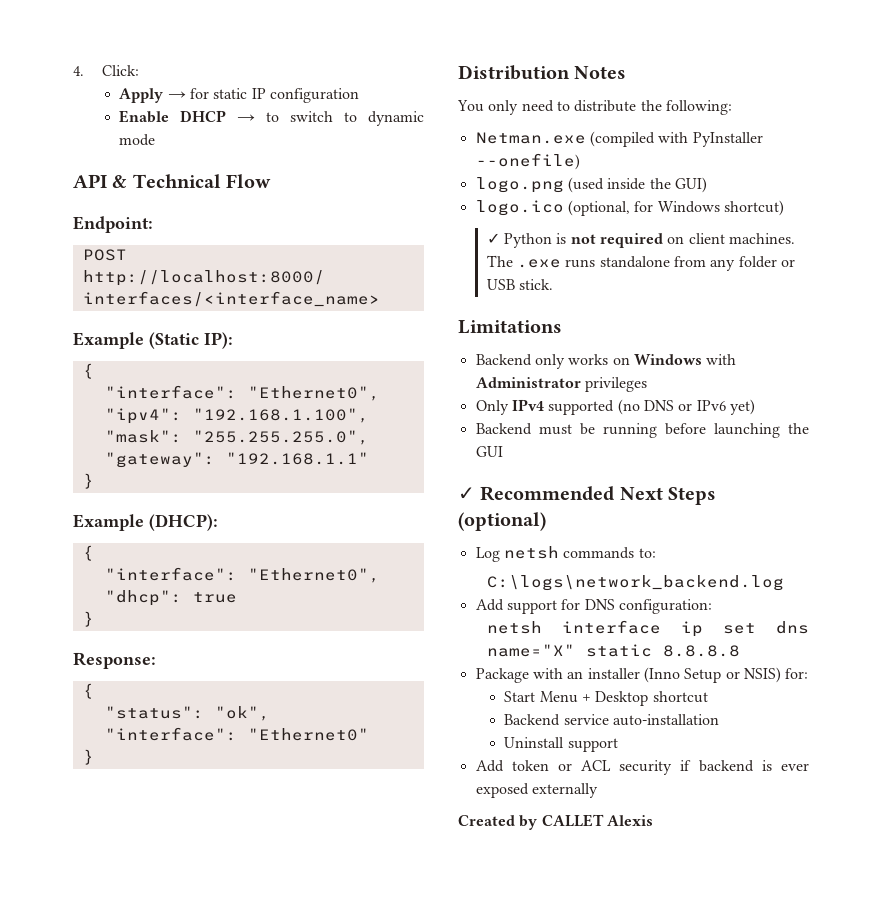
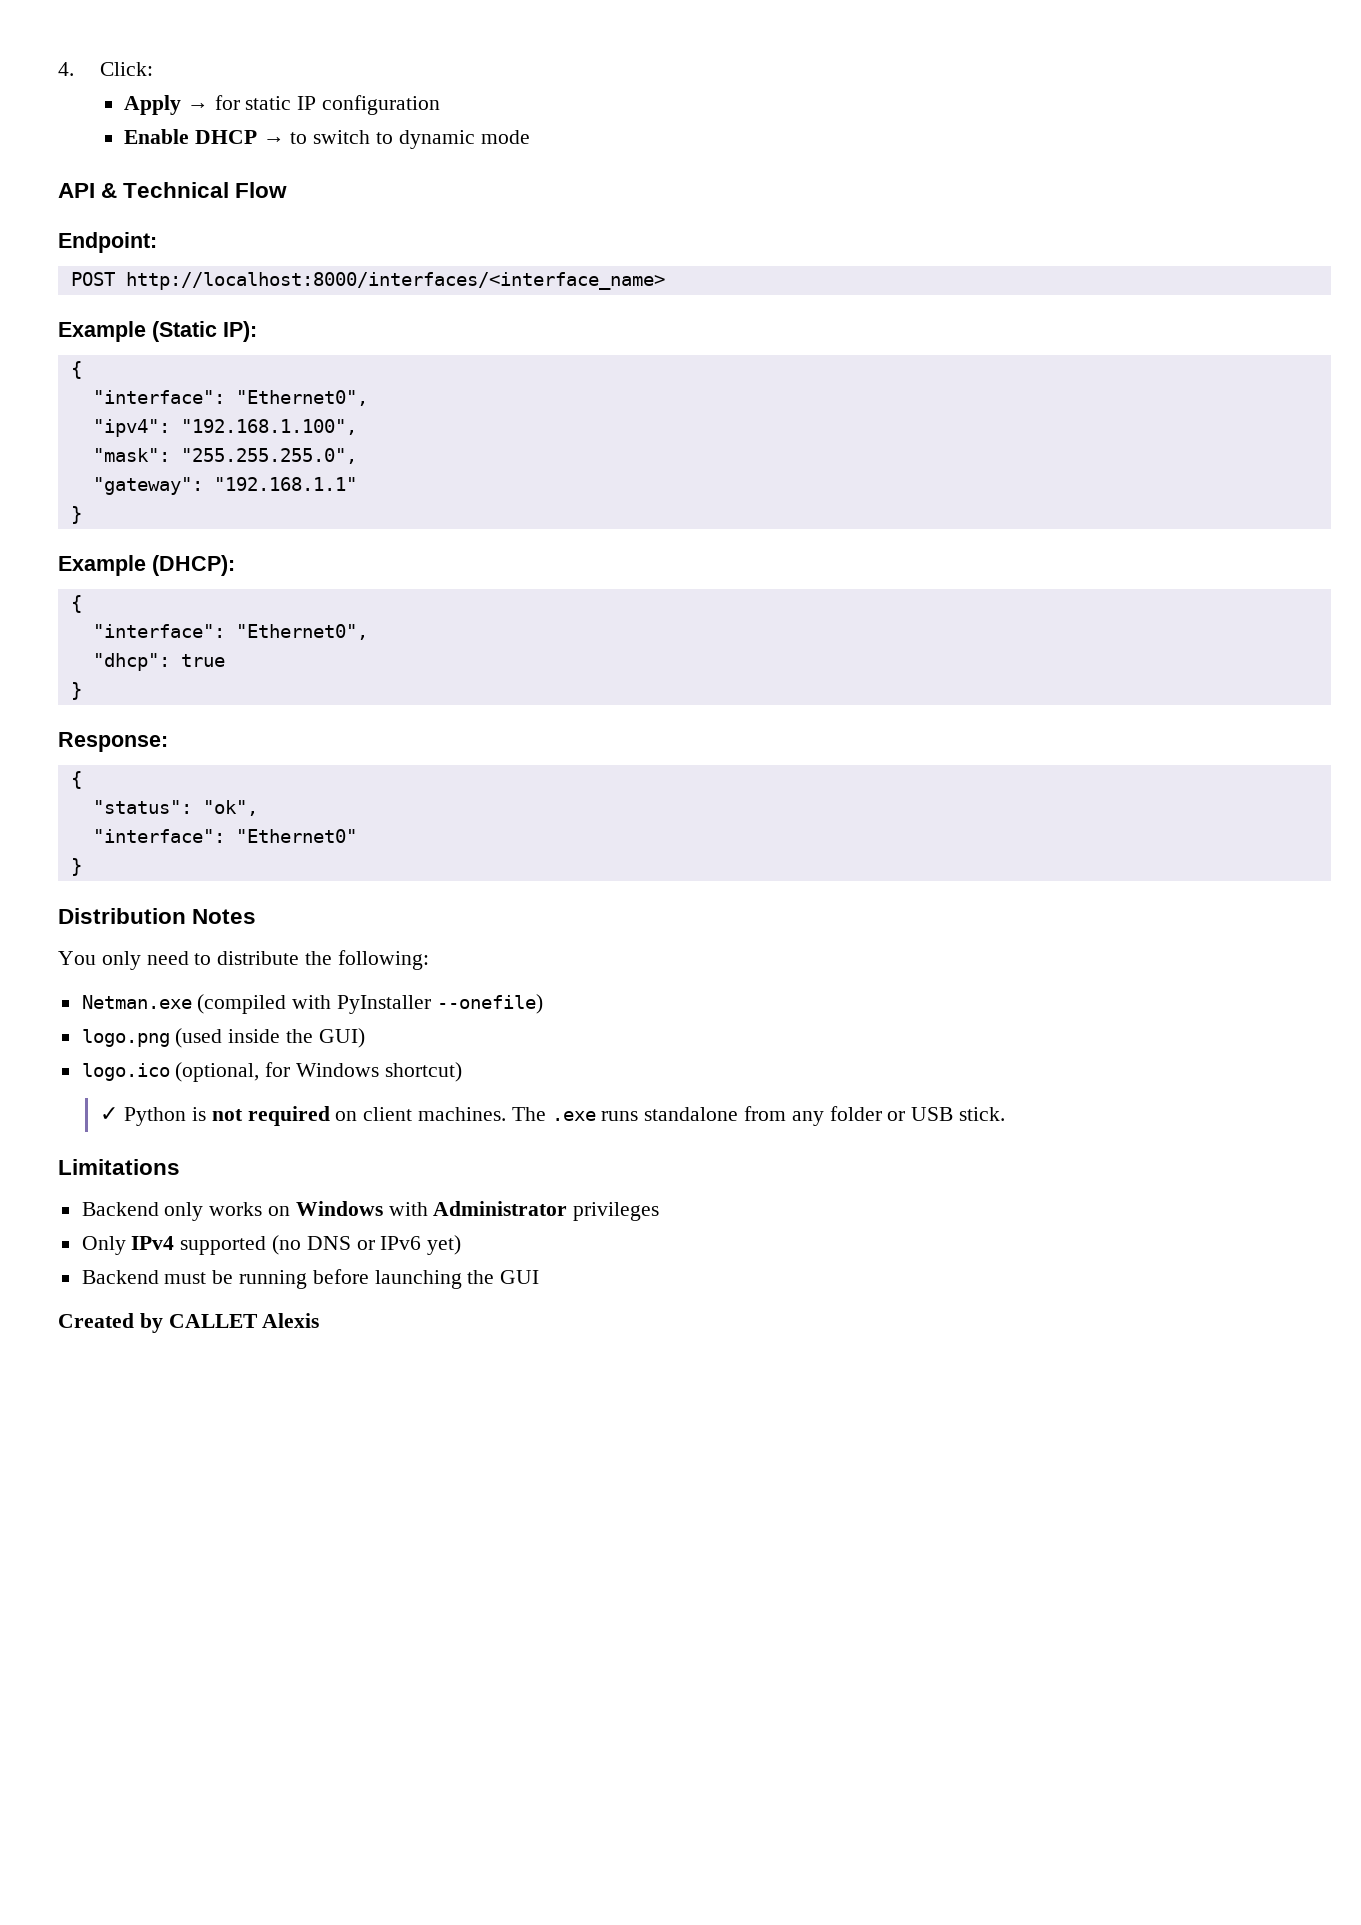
[458,486,717,505] [458,512,546,531] [475,546,656,562] [486,575,784,591] [475,599,712,614] [486,620,809,637] [486,644,740,657] [475,667,809,683] [504,691,708,706] [504,714,719,726] [504,737,618,752] [475,760,809,775] [475,783,598,798] // ✓ Recommended Next Steps (optional) // Log netsh commands to: // C:\logs\network_backend.log // Add support for DNS configuration: // netsh interface ip set dns name="X" static 8.8.8.8 // Package with an installer (Inno Setup or NSIS) for: // Start Menu + Desktop shortcut // Backend service auto-installation // Uninstall support // Add token or ACL security if backend is ever exposed externally -> (540, 1277) none

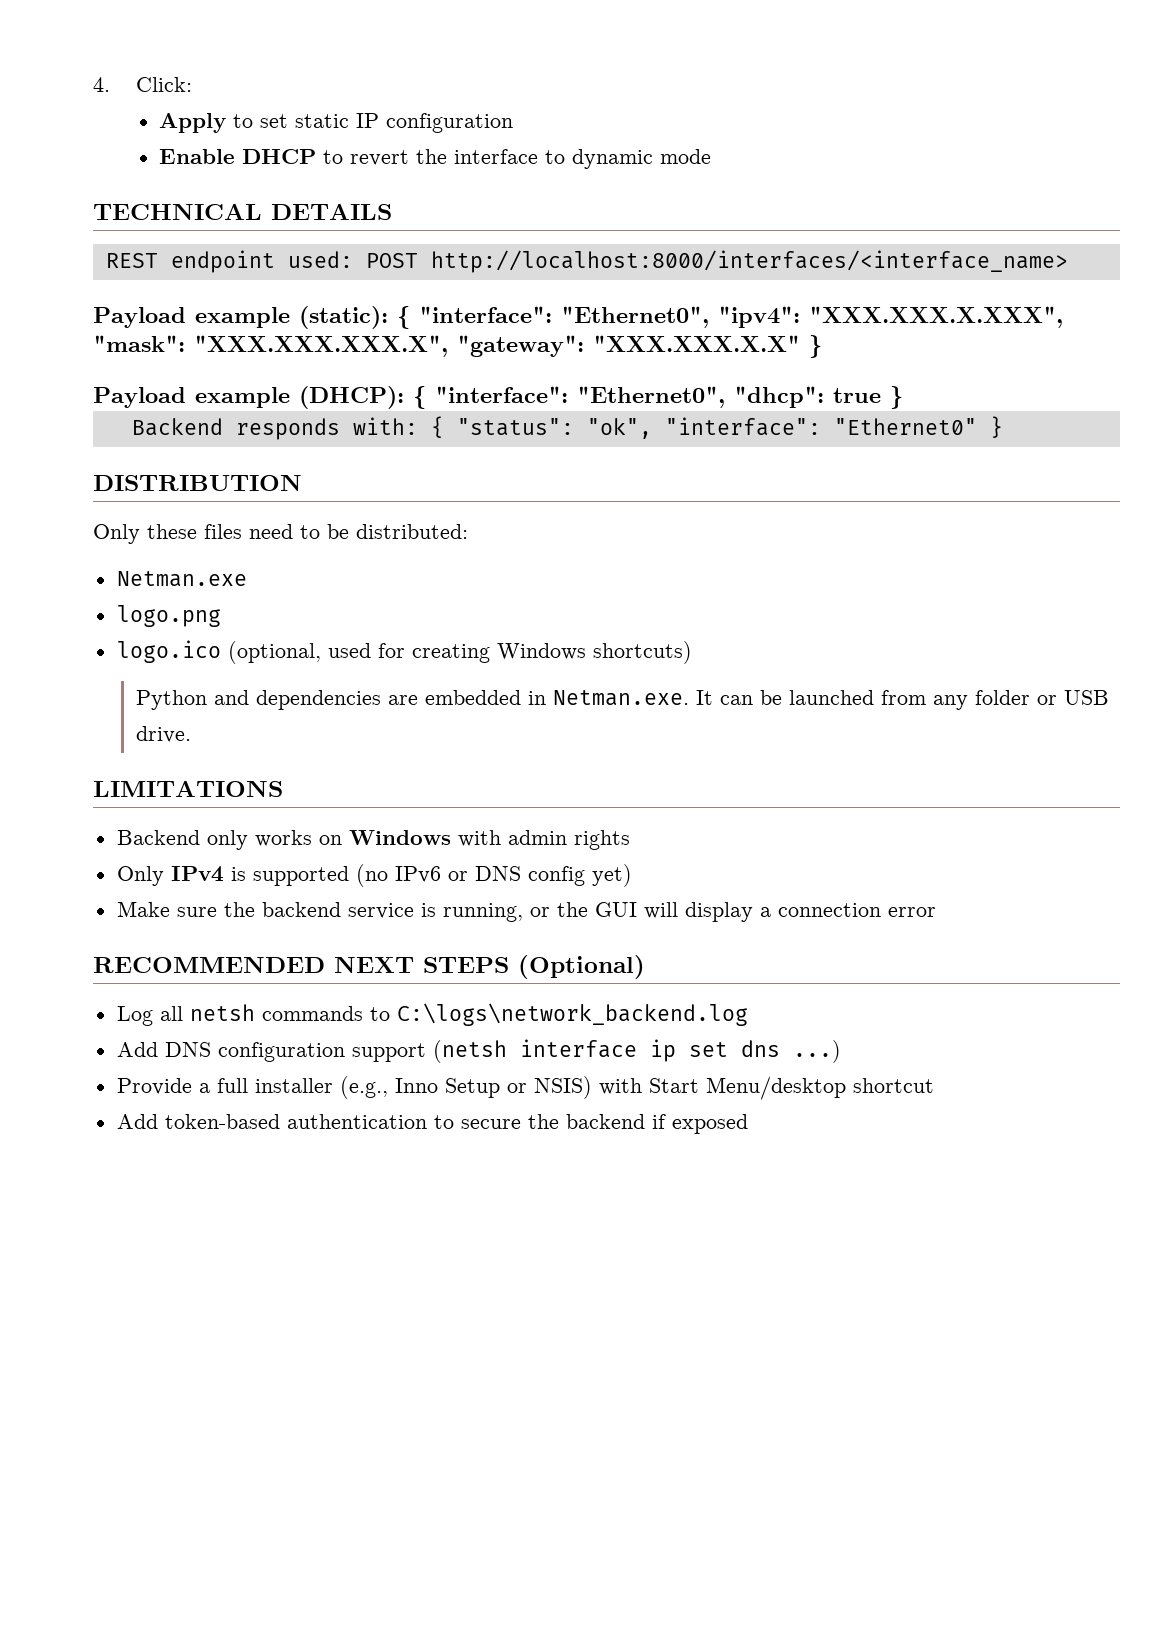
[186,95,240,110] → for -> [233,114,289,128] to set
[262,130,371,144] → to switch -> [323,149,539,166] to revert the interface
[58,182,288,198] [58,232,157,253] API & Technical Flow // Endpoint: // -> [93,203,392,220] [105,250,353,273] TECHNICAL DETAILS // REST endpoint used:
[58,321,257,342] [70,361,82,379] [92,390,368,406] [92,419,357,437] [92,448,357,464] [92,477,357,495] [70,506,82,524] [58,555,146,576] Example (Static IP): // { // "interface": "Ethernet0", // "ipv4": "192.168.1.100", // "mask": "255.255.255.0", // "gateway": "192.168.1.1" // } // Example -> [93,306,1063,329] [93,335,822,358] [93,387,290,408] Payload example (static): { "interface": "Ethernet0", "ipv4": "XXX.XXX.X.XXX", "mask": "XXX.XXX.XXX.X", "gateway": "XXX.XXX.X.X" } // Payload example
[70,595,82,613] [92,624,368,640] // { // "interface": "Ethernet0", // -> [413,386,725,409] { "interface": "Ethernet0",
[70,682,82,700] [58,732,168,752] [70,771,82,789] // } // Response: // { // -> [890,386,903,409] [131,416,444,440] } // Backend responds with: {
(258, 808) // -> (652, 428) none
[70,858,82,876] [58,908,257,924] [58,950,429,970] [81,994,543,1014] [81,1028,365,1048] [81,1062,462,1082] [100,1106,739,1126] // } // Distribution Notes // You only need to distribute the following: // Netman.exe (compiled with PyInstaller --onefile) // logo.png (used inside the GUI) // logo.ico (optional, for Windows shortcut) // ✓ Python is not required on client machines. The .exe runs standalone -> [989,416,1003,438] [93,474,302,491] [93,524,468,544] [116,571,247,587] [116,605,221,627] [116,640,692,664] [135,690,874,710] } // DISTRIBUTION // Only these files need to be distributed: // Netman.exe // logo.png // logo.ico (optional, used for creating Windows shortcuts) // Python and dependencies are embedded in Netman.exe. It can be launched
[959,1107,1006,1121] [58,1159,180,1175] stick. // Limitations -> [135,726,191,743] [93,780,283,797] drive. // LIMITATIONS
[433,1201,660,1221] Administrator privileges -> [507,830,630,850] admin rights
(175, 1243) none -> [230,867,246,881] is
[306,1235,462,1255] [81,1269,540,1289] [58,1313,320,1333] DNS or IPv6 yet) // Backend must be running before launching the GUI // Created by CALLET Alexis -> [394,864,632,887] [116,901,936,922] [93,955,645,979] [116,1003,748,1026] [116,1039,841,1063] [116,1076,934,1100] [116,1114,748,1134] IPv6 or DNS config yet) // Make sure the backend service is running, or the GUI will display a connection error // RECOMMENDED NEXT STEPS (Optional) // Log all netsh commands to C:\logs\network_backend.log // Add DNS configuration support (netsh interface ip set dns ...) // Provide a full installer (e.g., Inno Setup or NSIS) with Start Menu/desktop shortcut // Add token-based authentication to secure the backend if exposed

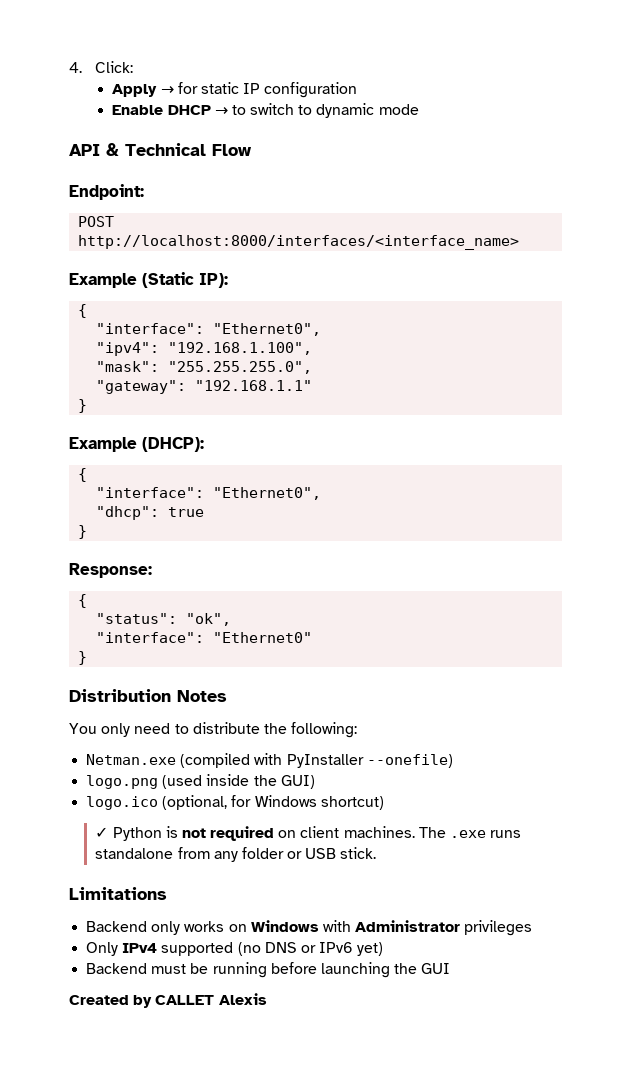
[233,114,289,128] to set -> [160,82,198,94] → for
[323,149,539,166] to revert the interface -> [214,103,295,115] → to switch
[93,203,392,220] [105,250,353,273] TECHNICAL DETAILS // REST endpoint used: -> [69,143,252,156] [69,184,144,200] API & Technical Flow // Endpoint: //
[93,306,1063,329] [93,335,822,358] [93,387,290,408] Payload example (static): { "interface": "Ethernet0", "ipv4": "XXX.XXX.X.XXX", "mask": "XXX.XXX.XXX.X", "gateway": "XXX.XXX.X.X" } // Payload example -> [69,272,228,288] [78,304,88,318] [96,323,322,336] [96,342,313,356] [96,361,313,374] [96,380,313,394] [78,399,88,413] [69,437,137,452] Example (Static IP): // { // "interface": "Ethernet0", // "ipv4": "192.168.1.100", // "mask": "255.255.255.0", // "gateway": "192.168.1.1" // } // Example
[413,386,725,409] { "interface": "Ethernet0", -> [78,468,88,482] [96,487,322,500] // { // "interface": "Ethernet0", //
[890,386,903,409] [131,416,444,440] } // Backend responds with: { -> [78,525,88,539] [69,563,152,578] [78,594,88,608] // } // Response: // { //
(652, 428) none -> (232, 619) //
[989,416,1003,438] [93,474,302,491] [93,524,468,544] [116,571,247,587] [116,605,221,627] [116,640,692,664] [135,690,874,710] } // DISTRIBUTION // Only these files need to be distributed: // Netman.exe // logo.png // logo.ico (optional, used for creating Windows shortcuts) // Python and dependencies are embedded in Netman.exe. It can be launched -> [78,651,88,665] [69,689,227,702] [69,722,358,738] [86,753,453,768] [86,774,315,789] [86,795,384,810] [95,826,522,841] [95,848,174,859] // } // Distribution Notes // You only need to distribute the following: // Netman.exe (compiled with PyInstaller --onefile) // logo.png (used inside the GUI) // logo.ico (optional, for Windows shortcut) // ✓ Python is not required on client machines. The .exe runs standalone
[135,726,191,743] [93,780,283,797] drive. // LIMITATIONS -> [340,847,377,859] [69,887,167,900] stick. // Limitations
[507,830,630,850] admin rights -> [355,920,533,936] Administrator privileges
[230,867,246,881] is -> (158, 948) none
[394,864,632,887] [116,901,936,922] [93,955,645,979] [116,1003,748,1026] [116,1039,841,1063] [116,1076,934,1100] [116,1114,748,1134] IPv6 or DNS config yet) // Make sure the backend service is running, or the GUI will display a connection error // RECOMMENDED NEXT STEPS (Optional) // Log all netsh commands to C:\logs\network_backend.log // Add DNS configuration support (netsh interface ip set dns ...) // Provide a full installer (e.g., Inno Setup or NSIS) with Start Menu/desktop shortcut // Add token-based authentication to secure the backend if exposed -> [264,942,384,956] [86,962,451,978] [69,993,267,1008] DNS or IPv6 yet) // Backend must be running before launching the GUI // Created by CALLET Alexis

